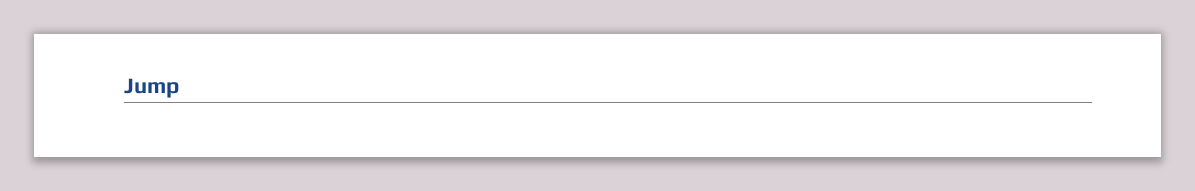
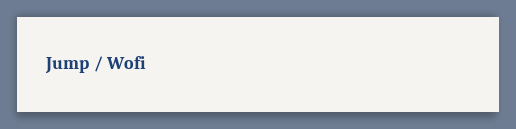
(179, 88) none -> [93,56,147,72] / Wofi

